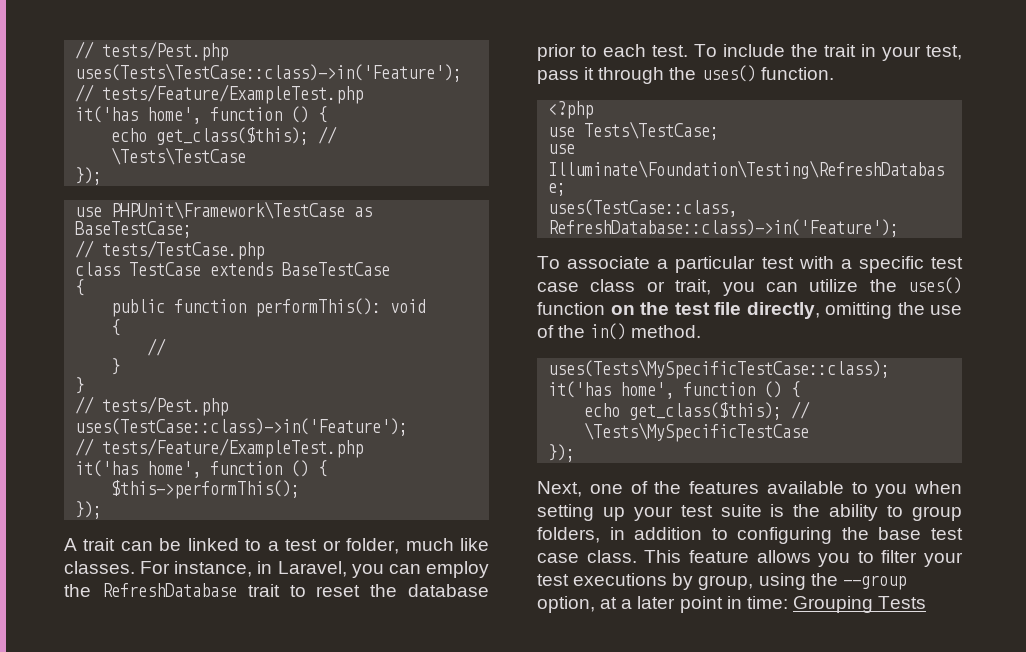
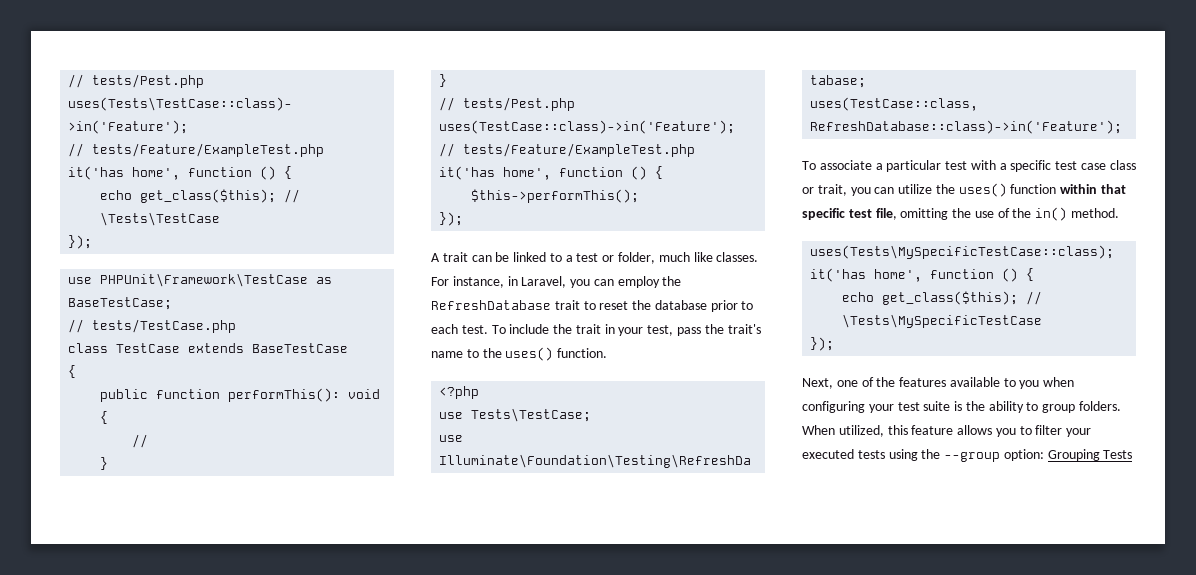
[584,67,665,84] it through -> [704,324,761,334] [431,349,479,358] the trait's name to
[610,302,820,319] on the test file directly, -> [1060,184,1127,194] [802,208,897,220] within that specific test file,
[537,504,625,521] setting up -> [802,401,865,413] configuring
[537,527,963,544] [537,550,682,563] folders, in addition to configuring the base test case class. This -> [1079,401,1122,411] [802,425,908,437] folders. When utilized, this
[537,573,906,590] [537,596,788,613] test executions by group, using the --group option, at a later point in time: -> [802,449,1044,462] executed tests using the --group option:

